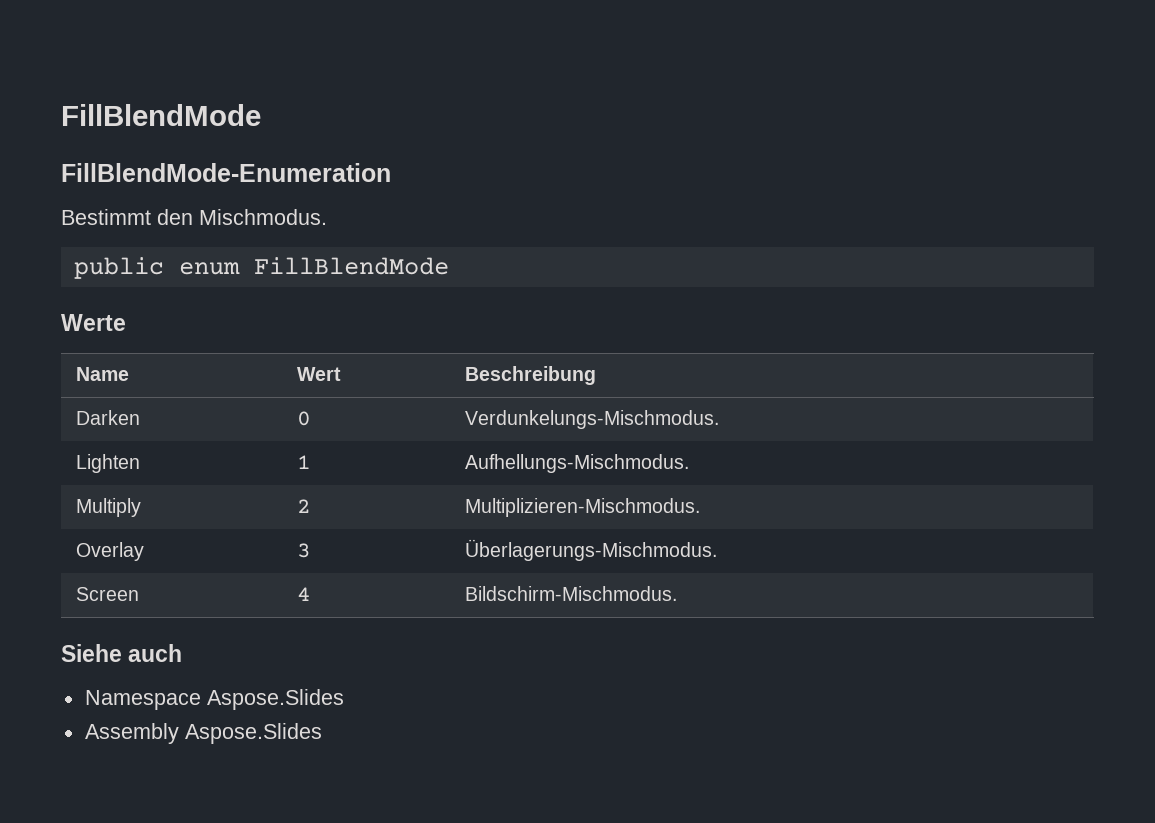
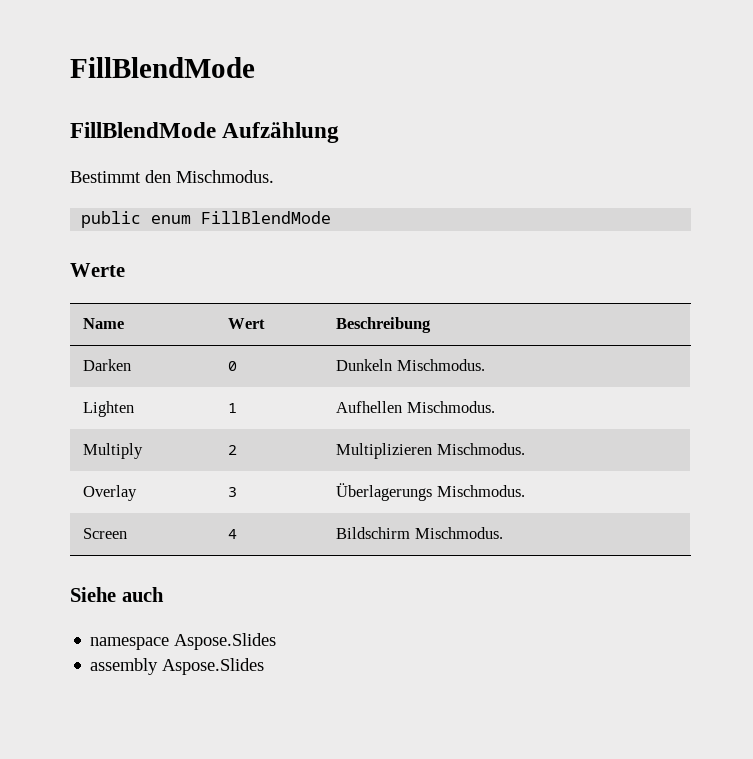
[61,104,261,126] [61,163,391,182] FillBlendMode // FillBlendMode-Enumeration -> [70,57,255,78] [70,122,340,143] FillBlendMode // FillBlendMode Aufzählung
[464,410,719,429] Verdunkelungs-Mischmodus. -> [336,359,485,371] Dunkeln Mischmodus.
[464,454,689,473] Aufhellungs-Mischmodus. -> [336,401,495,413] Aufhellen Mischmodus.
[464,498,700,517] Multiplizieren-Mischmodus. -> [336,443,525,459] Multiplizieren Mischmodus.
[464,539,717,561] Überlagerungs-Mischmodus. -> [336,483,525,501] Überlagerungs Mischmodus.
[464,586,677,601] Bildschirm-Mischmodus. -> [336,527,503,539] Bildschirm Mischmodus.
[84,690,201,710] Namespace -> [90,637,170,650] namespace
[84,723,179,744] Assembly -> [90,658,159,675] assembly

